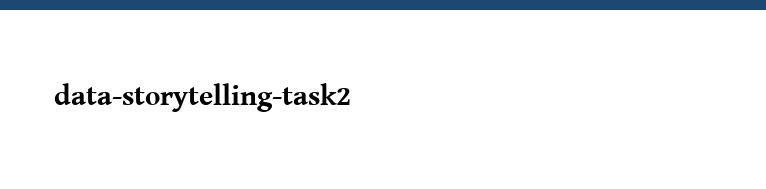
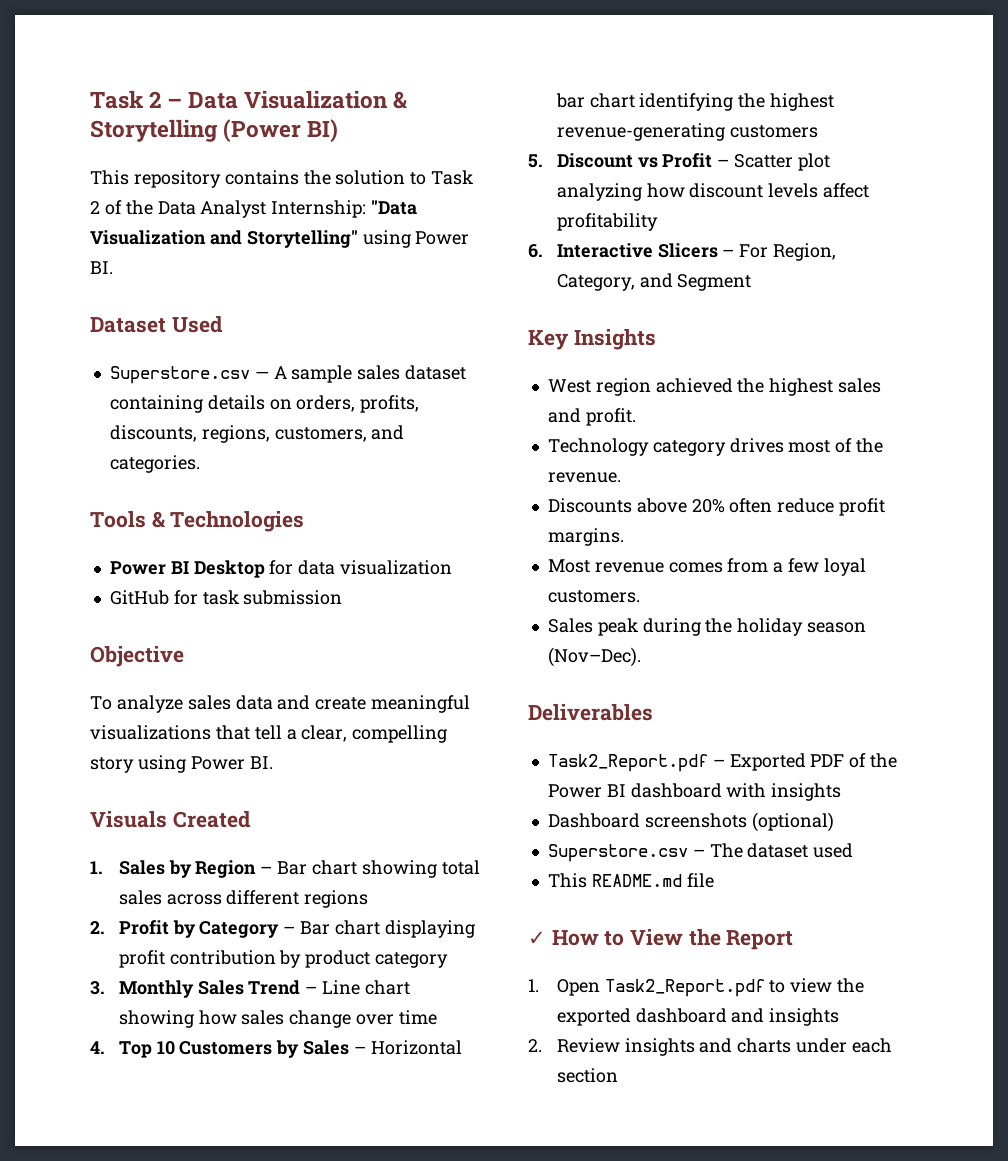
[54,83,351,112] data-storytelling-task2 -> [90,90,409,109] [90,119,339,142] [90,170,474,188] [90,200,418,218] [90,230,470,248] [90,261,113,274] [90,316,223,333] [109,365,467,384] [109,395,420,413] [109,425,405,443] [109,455,200,473] [90,511,305,532] [109,560,453,578] [109,590,343,605] [90,646,184,667] [90,695,471,713] [90,725,448,743] [90,755,273,773] [90,811,251,828] [90,860,480,878] [118,890,369,908] [90,920,475,938] [118,950,449,968] [90,980,410,998] [118,1010,437,1028] [90,1040,462,1058] [555,93,835,111] [556,123,818,141] [528,153,830,171] [556,183,870,201] [556,213,658,231] [528,243,837,261] [556,273,752,291] [528,329,656,350] [547,378,882,396] [547,408,636,426] [547,438,884,456] [547,472,621,483] [547,498,886,516] [547,528,624,546] [547,558,866,576] [547,590,640,603] [547,618,867,636] [547,647,641,667] [528,704,653,721] [547,753,898,772] [547,783,842,801] [547,812,834,832] [547,843,854,862] [547,873,714,888] [528,929,794,950] [528,978,865,997] [556,1008,840,1026] [528,1038,892,1056] [556,1068,618,1083] Task 2 – Data Visualization & Storytelling (Power BI) // This repository contains the solution to Task 2 of the Data Analyst Internship: "Data Visualization and Storytelling" using Power BI. // Dataset Used // Superstore.csv — A sample sales dataset containing details on orders, profits, discounts, regions, customers, and categories. // Tools & Technologies // Power BI Desktop for data visualization // GitHub for task submission // Objective // To analyze sales data and create meaningful visualizations that tell a clear, compelling story using Power BI. // Visuals Created // 1. Sales by Region – Bar chart showing total sales across different regions // 2. Profit by Category – Bar chart displaying profit contribution by product category // 3. Monthly Sales Trend – Line chart showing how sales change over time // 4. Top 10 Customers by Sales – Horizontal bar chart identifying the highest revenue-generating customers // 5. Discount vs Profit – Scatter plot analyzing how discount levels affect profitability // 6. Interactive Slicers – For Region, Category, and Segment // Key Insights // West region achieved the highest sales and profit. // Technology category drives most of the revenue. // Discounts above 20% often reduce profit margins. // Most revenue comes from a few loyal customers. // Sales peak during the holiday season (Nov–Dec). // Deliverables // Task2_Report.pdf – Exported PDF of the Power BI dashboard with insights // Dashboard screenshots (optional) // Superstore.csv – The dataset used // This README.md file // ✓ How to View the Report // 1. Open Task2_Report.pdf to view the exported dashboard and insights // 2. Review insights and charts under each section

